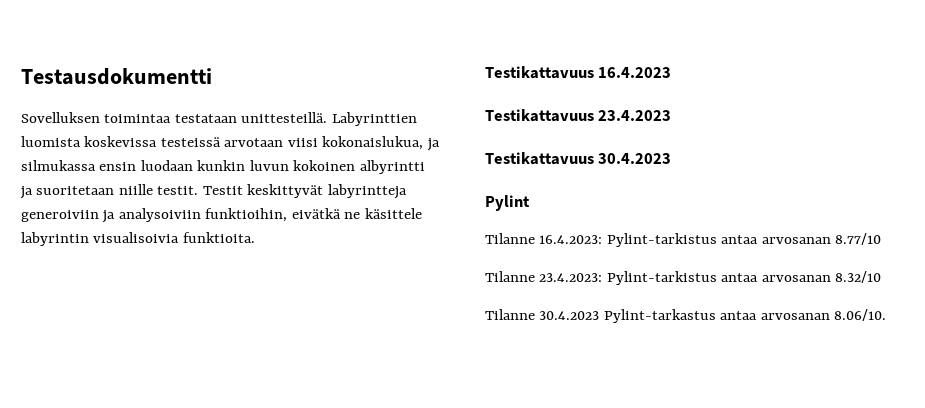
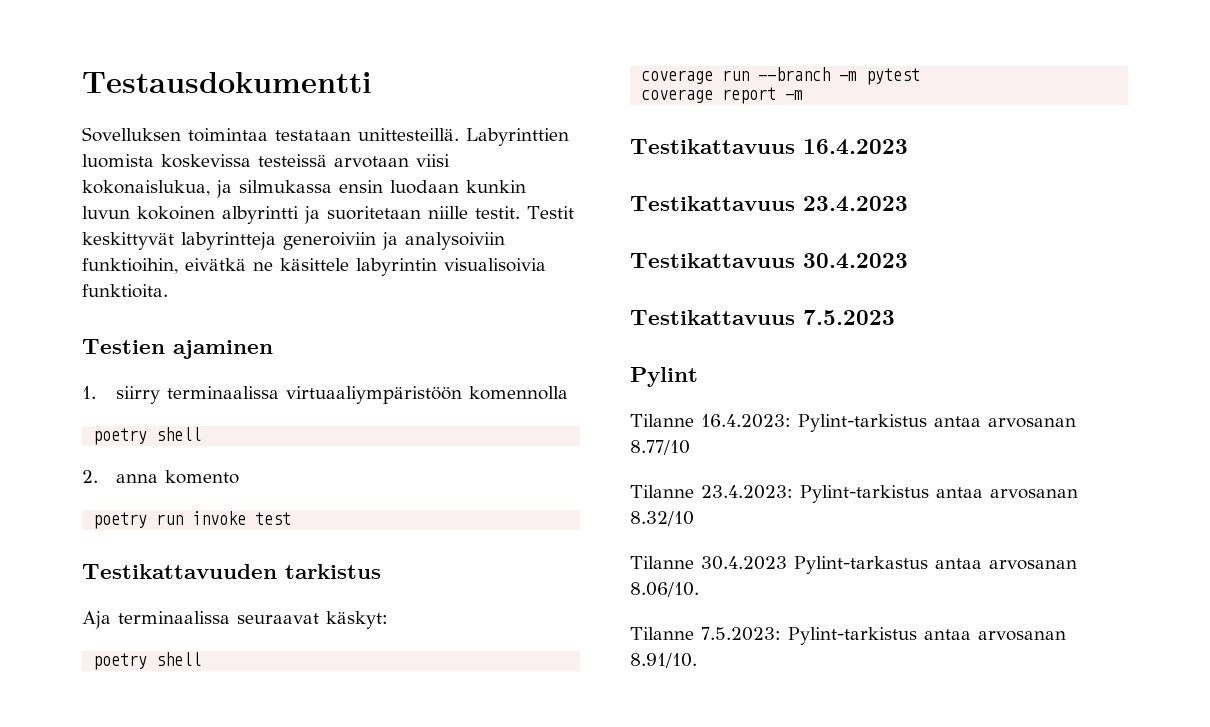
(255, 237) none -> [82,339,273,359] [82,386,568,404] [93,427,202,445] [82,470,239,484] [93,511,292,529] [82,564,381,579] [82,611,388,629] [93,652,202,670] [641,67,921,85] [641,87,804,104] // Testien ajaminen // 1. siirry terminaalissa virtuaaliympäristöön komennolla // poetry shell // 2. anna komento // poetry run invoke test // Testikattavuuden tarkistus // Aja terminaalissa seuraavat käskyt: // poetry shell // coverage run --branch -m pytest // coverage report -m
(672, 158) none -> [630,310,895,325] // Testikattavuus 7.5.2023
(887, 315) none -> [630,627,1066,645] [630,653,697,668] // Tilanne 7.5.2023: Pylint-tarkistus antaa arvosanan 8.91/10.

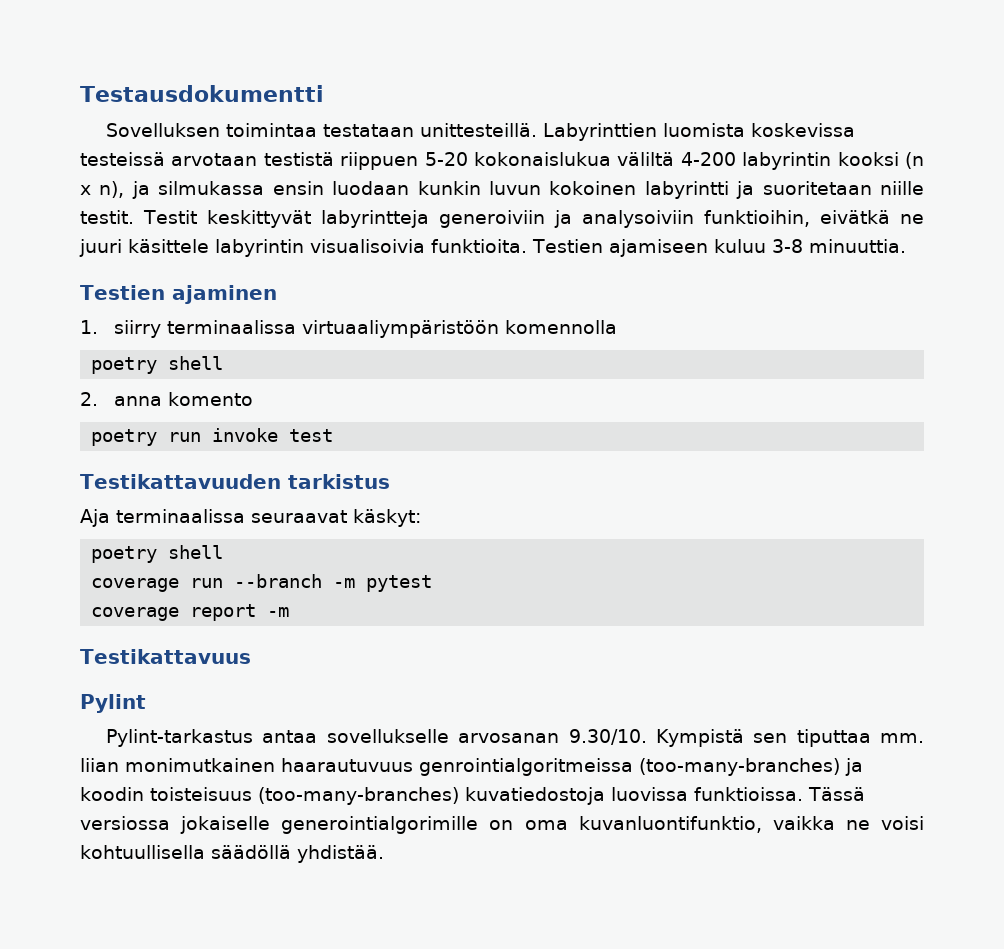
[416,154,450,167] [82,180,210,196] viisi kokonaislukua, -> [263,152,925,170] [80,181,125,198] testistä riippuen 5-20 kokonaislukua väliltä 4-200 labyrintin kooksi (n x n),
[222,206,299,224] albyrintti -> [644,181,729,199] labyrintti
(273, 266) none -> [79,239,122,257] juuri
(168, 291) none -> [532,239,906,257] Testien ajamiseen kuluu 3-8 minuuttia.
[803,139,908,155] [630,196,908,212] [630,253,908,269] [630,310,895,325] [630,367,698,387] [630,414,1076,432] [630,440,690,455] [630,485,1078,503] [630,511,694,526] [630,556,1077,574] [630,582,699,597] [630,627,1066,645] [630,653,697,668] 16.4.2023 // Testikattavuus 23.4.2023 // Testikattavuus 30.4.2023 // Testikattavuus 7.5.2023 // Pylint // Tilanne 16.4.2023: Pylint-tarkistus antaa arvosanan 8.77/10 // Tilanne 23.4.2023: Pylint-tarkistus antaa arvosanan 8.32/10 // Tilanne 30.4.2023 Pylint-tarkastus antaa arvosanan 8.06/10. // Tilanne 7.5.2023: Pylint-tarkistus antaa arvosanan 8.91/10. -> [80,694,146,713] [106,729,924,747] [80,758,863,776] [80,787,865,805] [80,816,924,834] [80,845,384,863] // Pylint // Pylint-tarkastus antaa sovellukselle arvosanan 9.30/10. Kympistä sen tiputtaa mm. liian monimutkainen haarautuvuus genrointialgoritmeissa (too-many-branches) ja koodin toisteisuus (too-many-branches) kuvatiedostoja luovissa funktioissa. Tässä versiossa jokaiselle generointialgorimille on oma kuvanluontifunktio, vaikka ne voisi kohtuullisella säädöllä yhdistää.

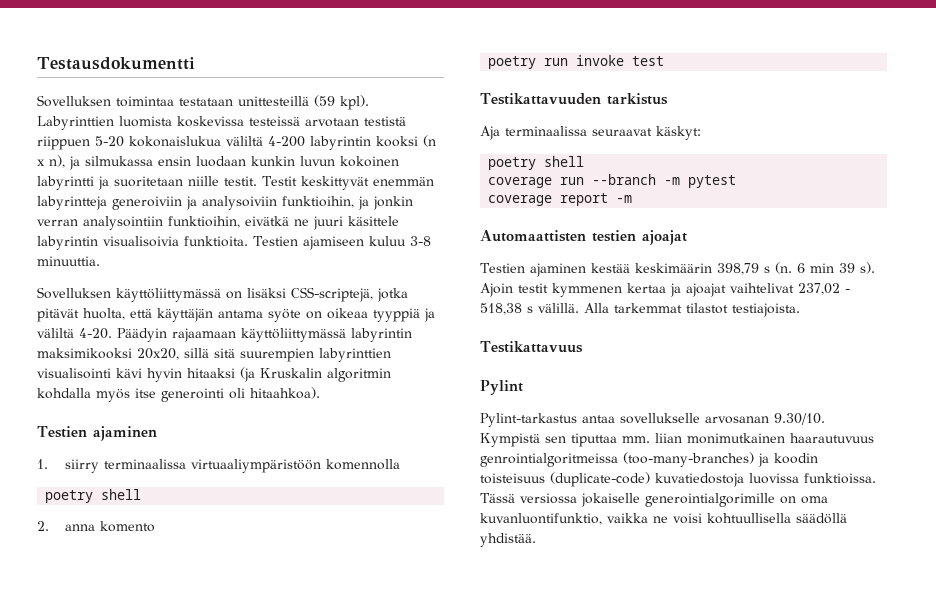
[420,123,538,137] unittesteillä. -> [238,95,369,110] unittesteillä (59 kpl).
(311, 219) none -> [372,177,434,186] enemmän
(810, 218) none -> [358,196,413,210] [37,216,240,230] ja jonkin verran analysointiin funktioihin,
(906, 246) none -> [37,287,408,302] [37,308,435,322] [37,328,412,342] [37,348,391,362] [37,367,391,382] [37,387,320,402] // Sovelluksen käyttöliittymässä on lisäksi CSS-scriptejä, jotka pitävät huolta, että käyttäjän antama syöte on oikeaa tyyppiä ja väliltä 4-20. Päädyin rajaamaan käyttöliittymässä labyrintin maksimikooksi 20x20, sillä sitä suurempien labyrinttien visualisointi kävi hyvin hitaaksi (ja Kruskalin algoritmin kohdalla myös itse generointi oli hitaahkoa).
(290, 612) none -> [480,230,687,245] [480,262,875,277] [480,283,850,297] [480,303,800,317] // Automaattisten testien ajoajat // Testien ajaminen kestää keskimäärin 398,79 s (n. 6 min 39 s). Ajoin testit kymmenen kertaa ja ajoajat vaihtelivat 237,02 - 518,38 s välillä. Alla tarkemmat tilastot testiajoista.
[257,787,459,805] (too-many-branches) -> [550,472,650,487] (duplicate-code)

